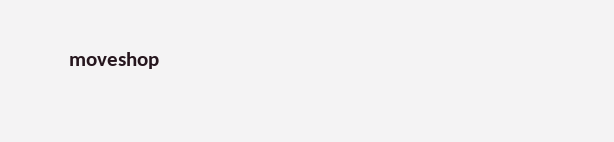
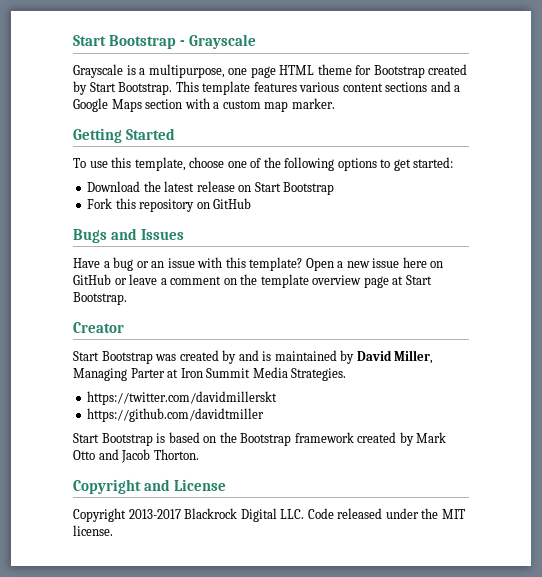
[69,52,159,69] moveshop -> [73,34,257,49] [73,64,468,78] [73,81,461,95] [73,98,335,112] [73,128,175,143] [73,157,454,171] [87,181,335,195] [87,198,252,212] [73,228,184,243] [73,257,444,271] [73,274,432,288] [73,292,127,305] [73,322,124,333] [73,350,434,364] [73,367,347,381] [87,391,278,405] [87,408,265,422] [73,432,447,446] [73,449,199,463] [73,479,226,494] [73,508,465,522] [73,525,113,536] Start Bootstrap - Grayscale // Grayscale is a multipurpose, one page HTML theme for Bootstrap created by Start Bootstrap. This template features various content sections and a Google Maps section with a custom map marker. // Getting Started // To use this template, choose one of the following options to get started: // Download the latest release on Start Bootstrap // Fork this repository on GitHub // Bugs and Issues // Have a bug or an issue with this template? Open a new issue here on GitHub or leave a comment on the template overview page at Start Bootstrap. // Creator // Start Bootstrap was created by and is maintained by David Miller, Managing Parter at Iron Summit Media Strategies. // https://twitter.com/davidmillerskt // https://github.com/davidtmiller // Start Bootstrap is based on the Bootstrap framework created by Mark Otto and Jacob Thorton. // Copyright and License // Copyright 2013-2017 Blackrock Digital LLC. Code released under the MIT license.

